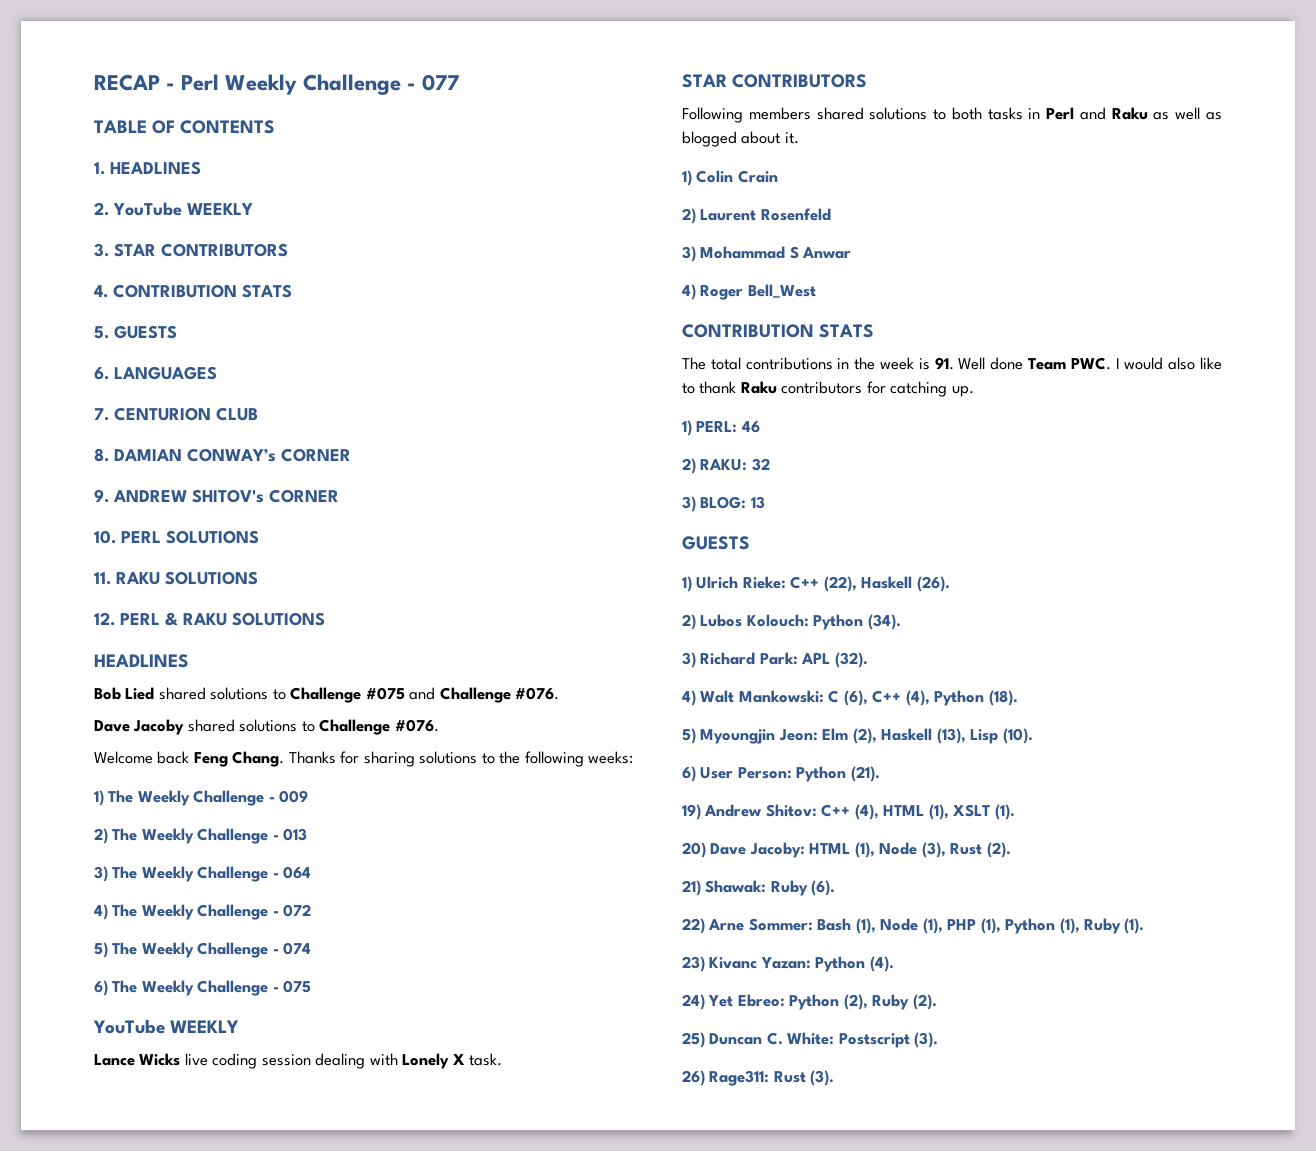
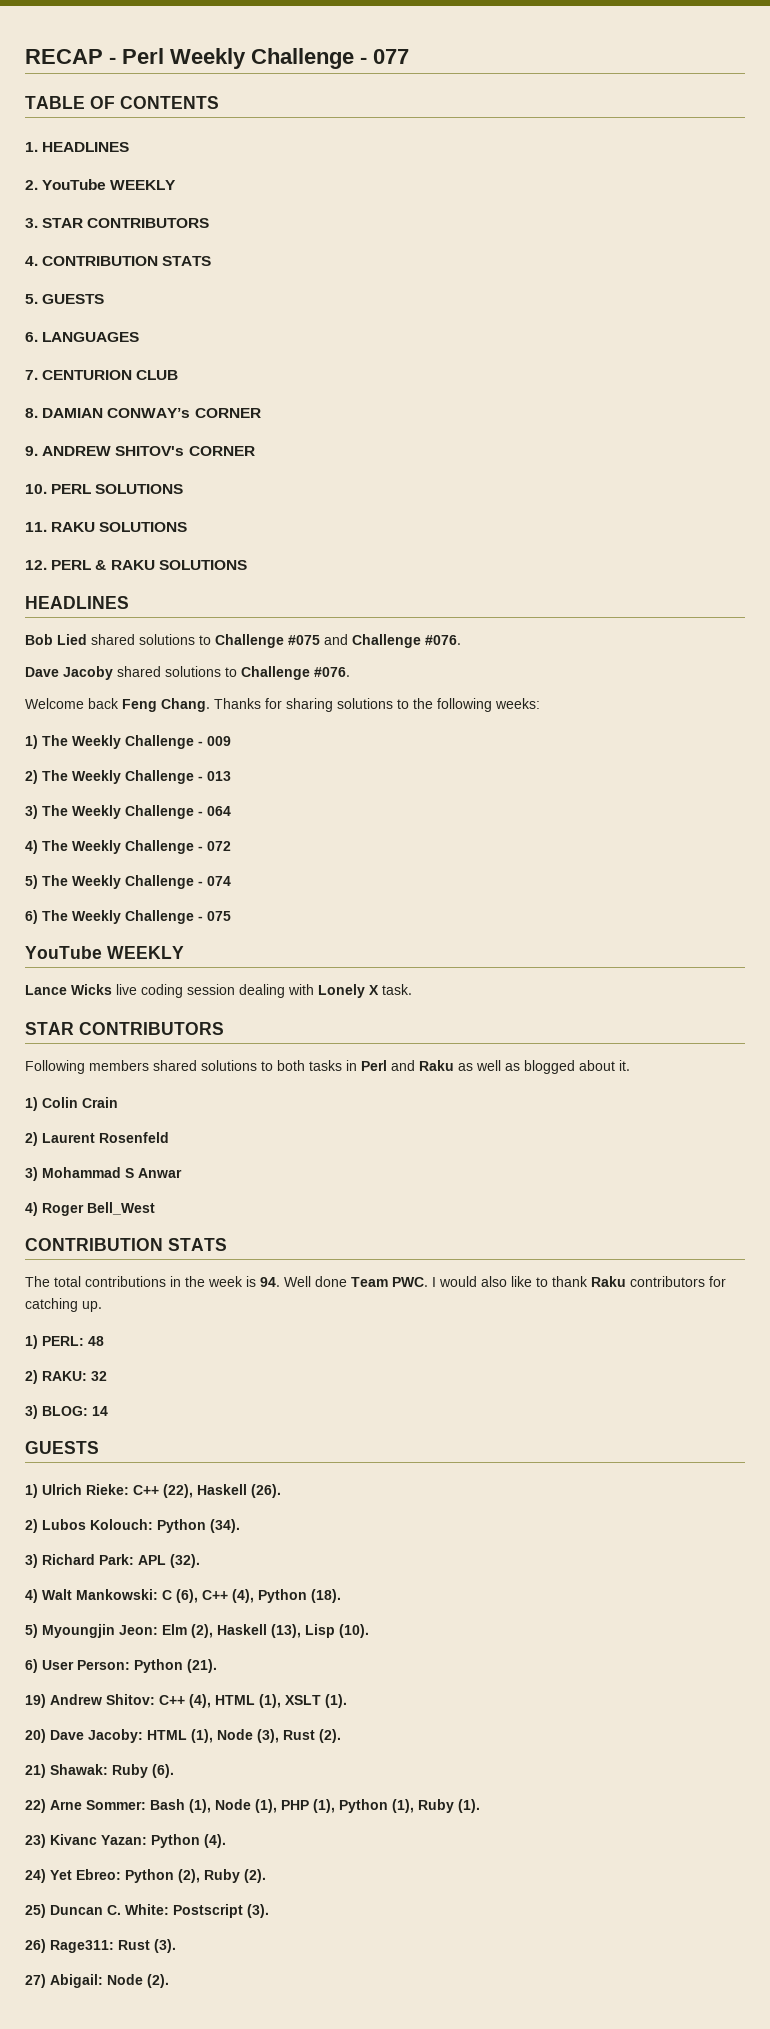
[934,357,954,370] 91. -> [260,1277,280,1287] 94.
[741,421,760,433] 46 -> [88,1336,104,1346] 48
[750,496,765,509] 13 -> [92,1406,108,1416] 14
(835, 1078) none -> [25,1974,169,1988] // 27) Abigail: Node (2).

